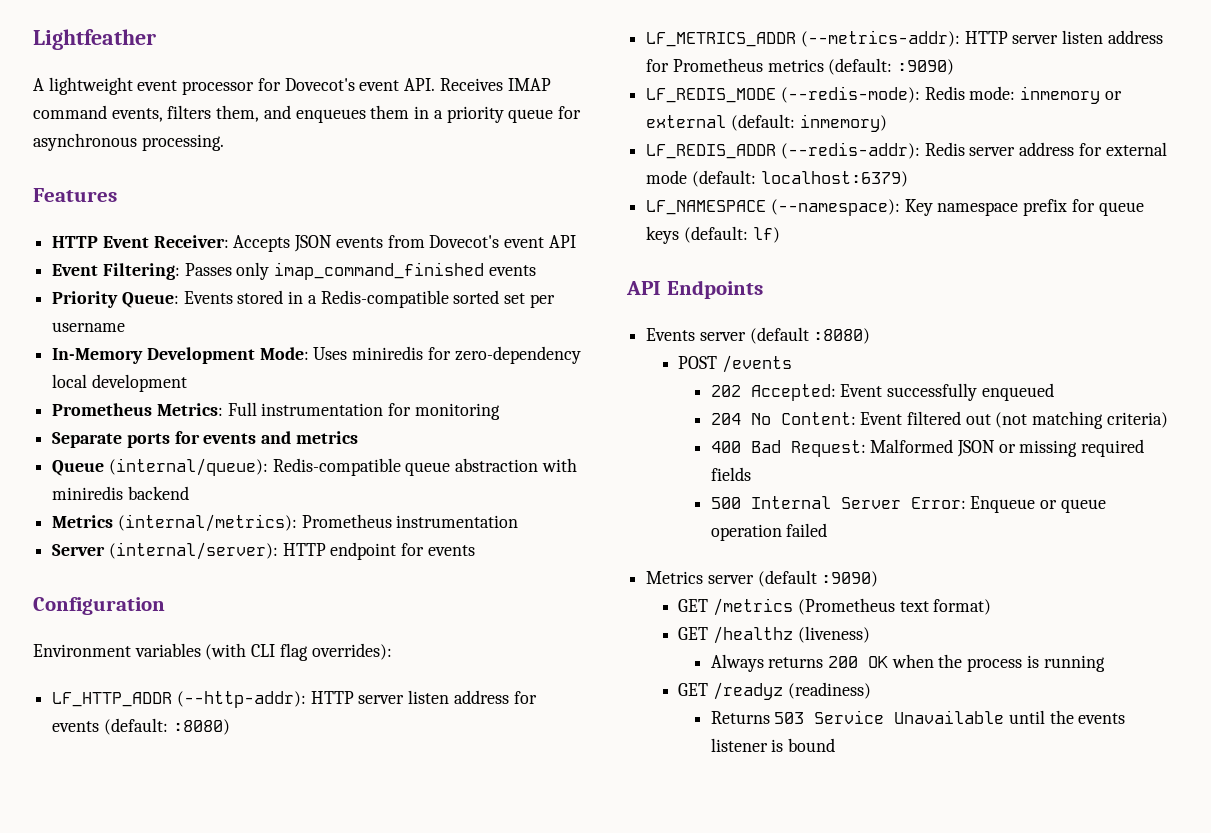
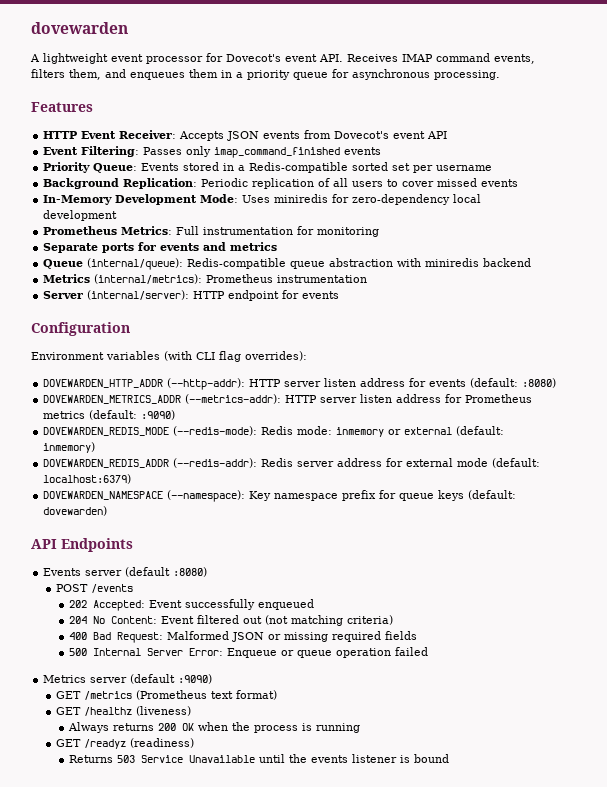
[33,29,156,50] Lightfeather -> [31,22,128,34] dovewarden
(126, 327) none -> [43,178,519,189] // Background Replication: Periodic replication of all users to cover missed events
[52,692,173,707] LF_HTTP_ADDR -> [43,379,164,388] DOVEWARDEN_HTTP_ADDR
[646,32,797,47] LF_METRICS_ADDR -> [43,395,182,404] DOVEWARDEN_METRICS_ADDR
[646,88,777,103] LF_REDIS_MODE -> [43,427,170,436] DOVEWARDEN_REDIS_MODE
[646,144,777,159] LF_REDIS_ADDR -> [43,459,170,468] DOVEWARDEN_REDIS_ADDR
[646,200,767,215] LF_NAMESPACE -> [43,491,164,500] DOVEWARDEN_NAMESPACE
[752,227,780,243] lf) -> [43,506,108,516] dovewarden)

